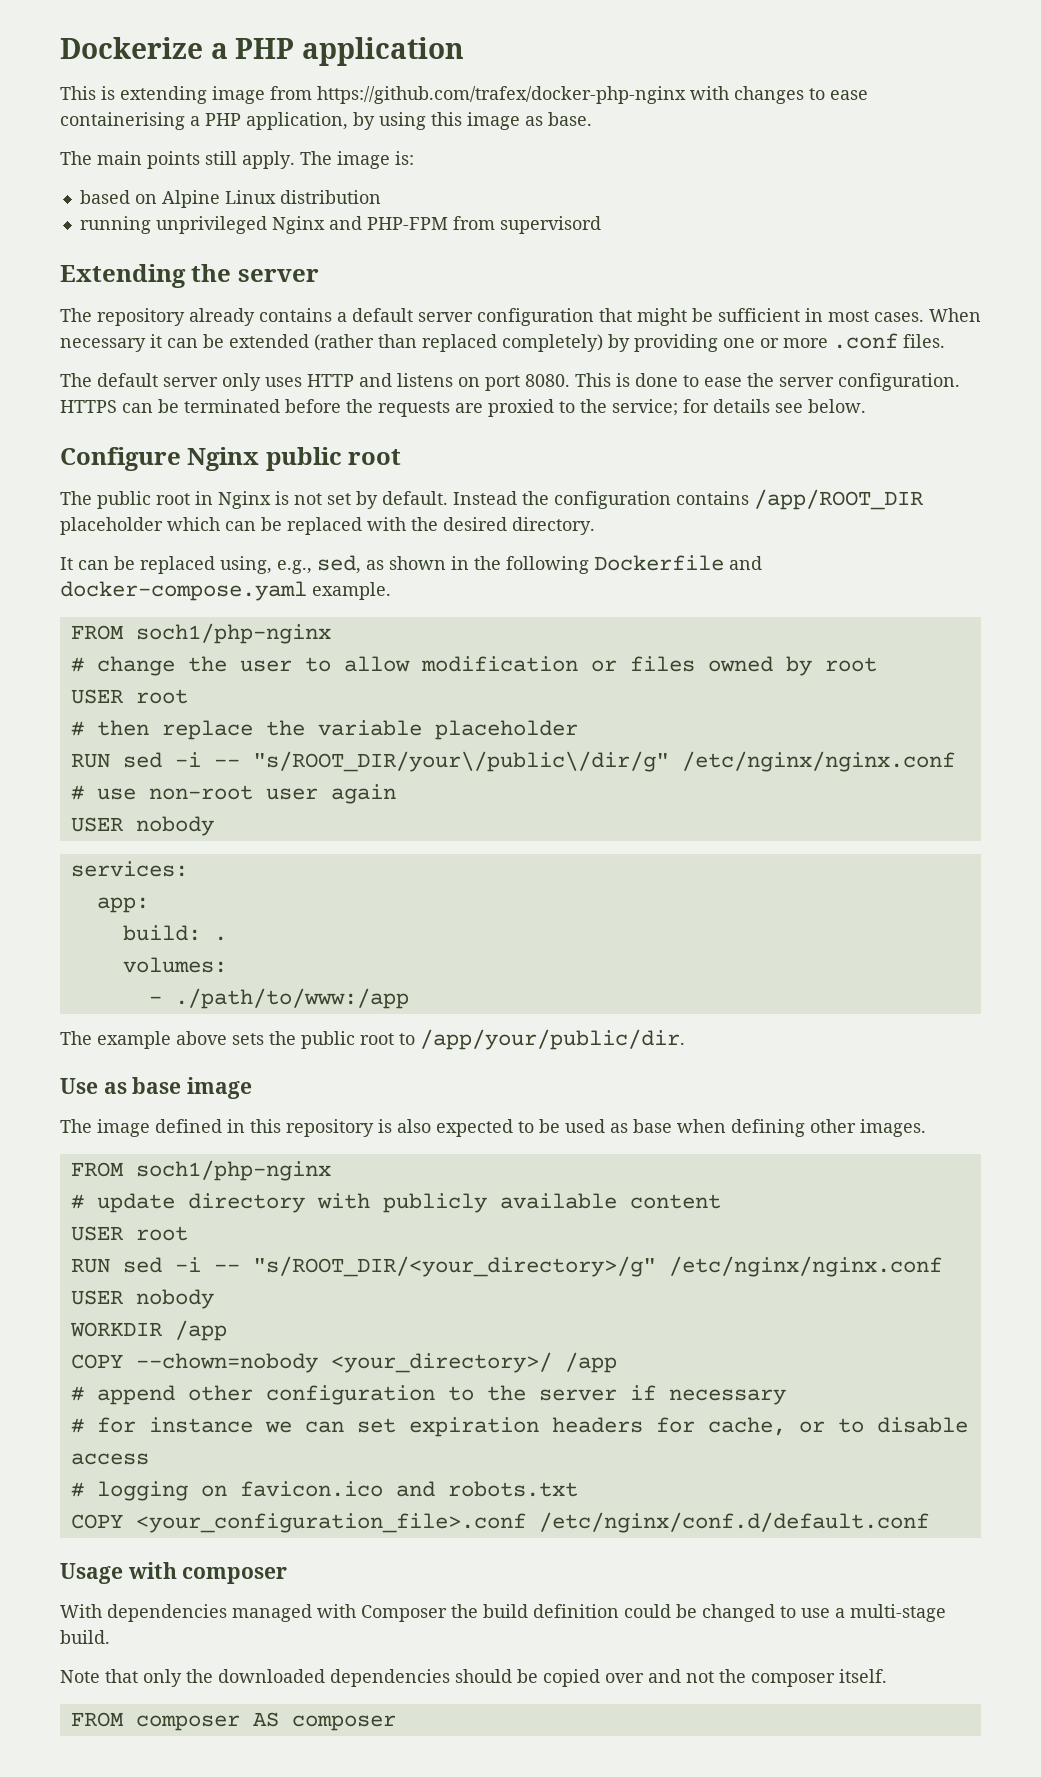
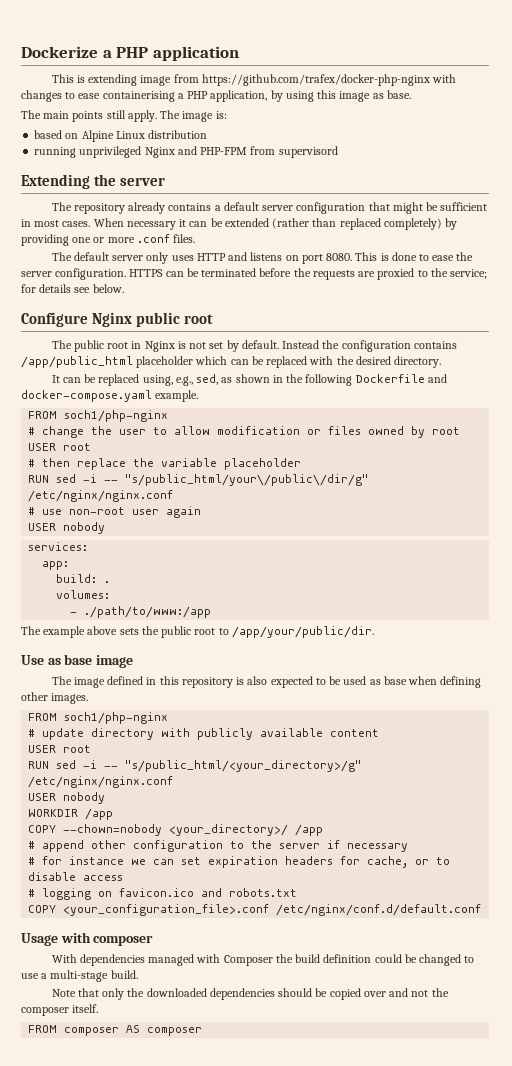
[754,489,924,510] /app/ROOT_DIR -> [21,356,133,368] /app/public_html
[252,751,669,772] "s/ROOT_DIR/your\/public\/dir/g" -> [125,474,370,486] "s/public_html/your\/public\/dir/g"
[252,1256,656,1277] "s/ROOT_DIR/<your_directory>/g" -> [125,760,363,772] "s/public_html/<your_directory>/g"

